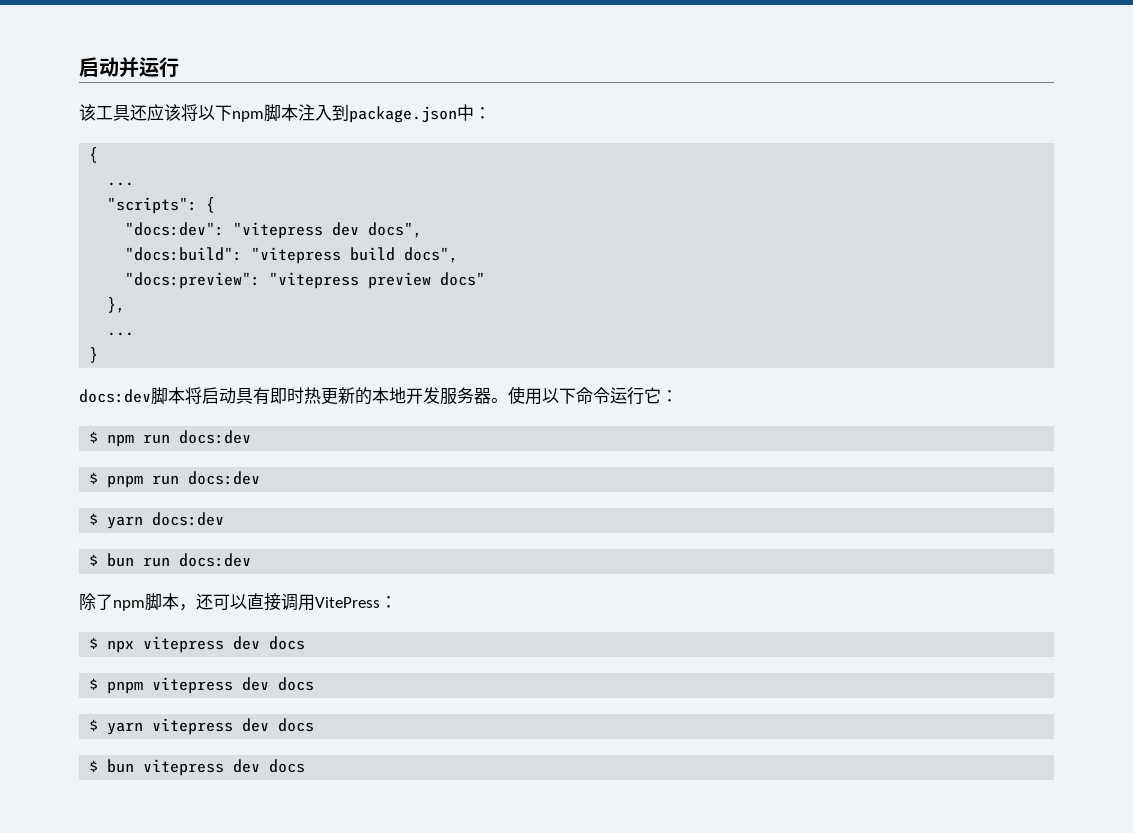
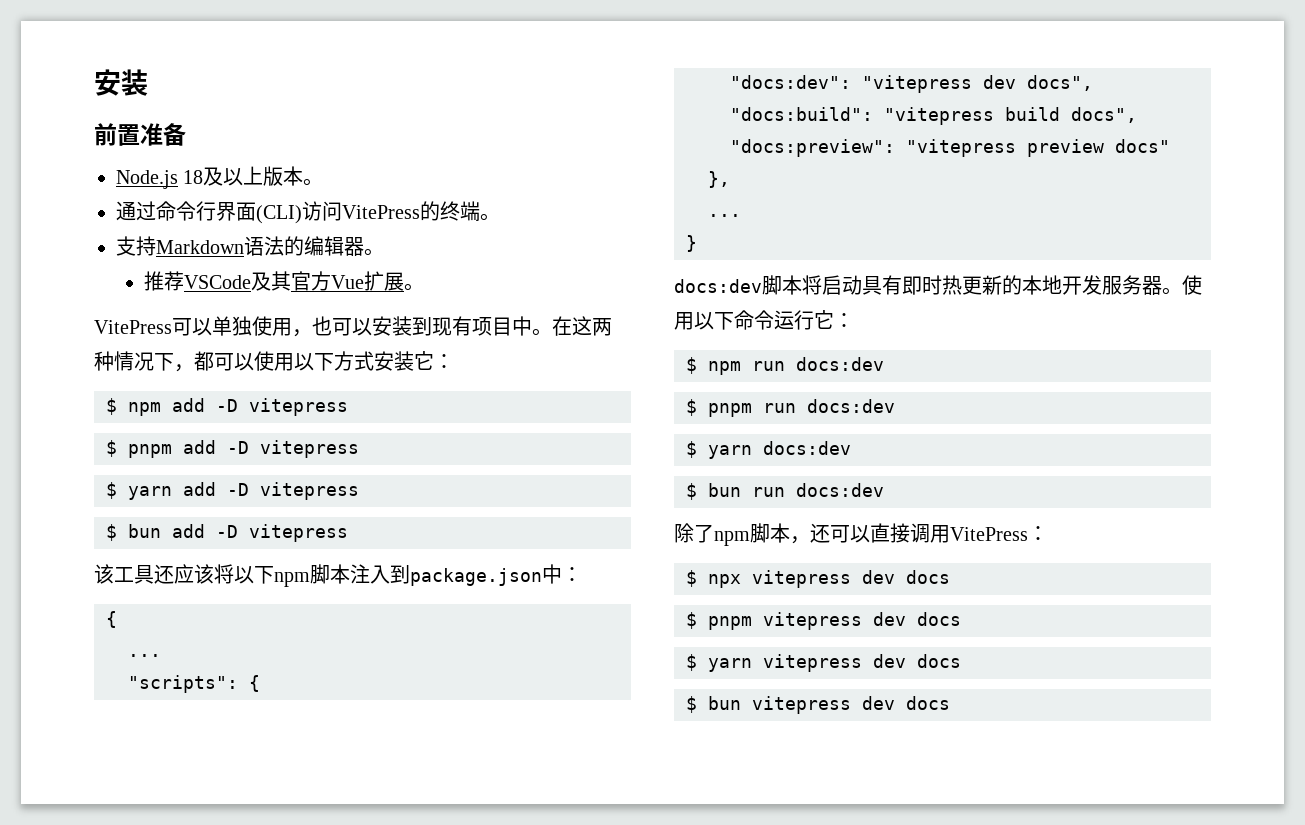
[79,57,179,78] 启动并运行 -> [94,69,148,96] [94,123,186,146] [116,166,324,189] [116,201,500,224] [116,236,384,256] [143,271,424,291] [94,316,612,337] [94,351,454,372] [106,398,348,416] [106,440,359,458] [106,482,359,500] [106,524,348,542] 安装 // 前置准备 // Node.js 18及以上版本。 // 通过命令行界面(CLI)访问VitePress的终端。 // 支持Markdown语法的编辑器。 // 推荐VSCode及其官方Vue扩展。 // VitePress可以单独使用，也可以安装到现有项目中。在这两种情况下，都可以使用以下方式安装它： // $ npm add -D vitepress // $ pnpm add -D vitepress // $ yarn add -D vitepress // $ bun add -D vitepress

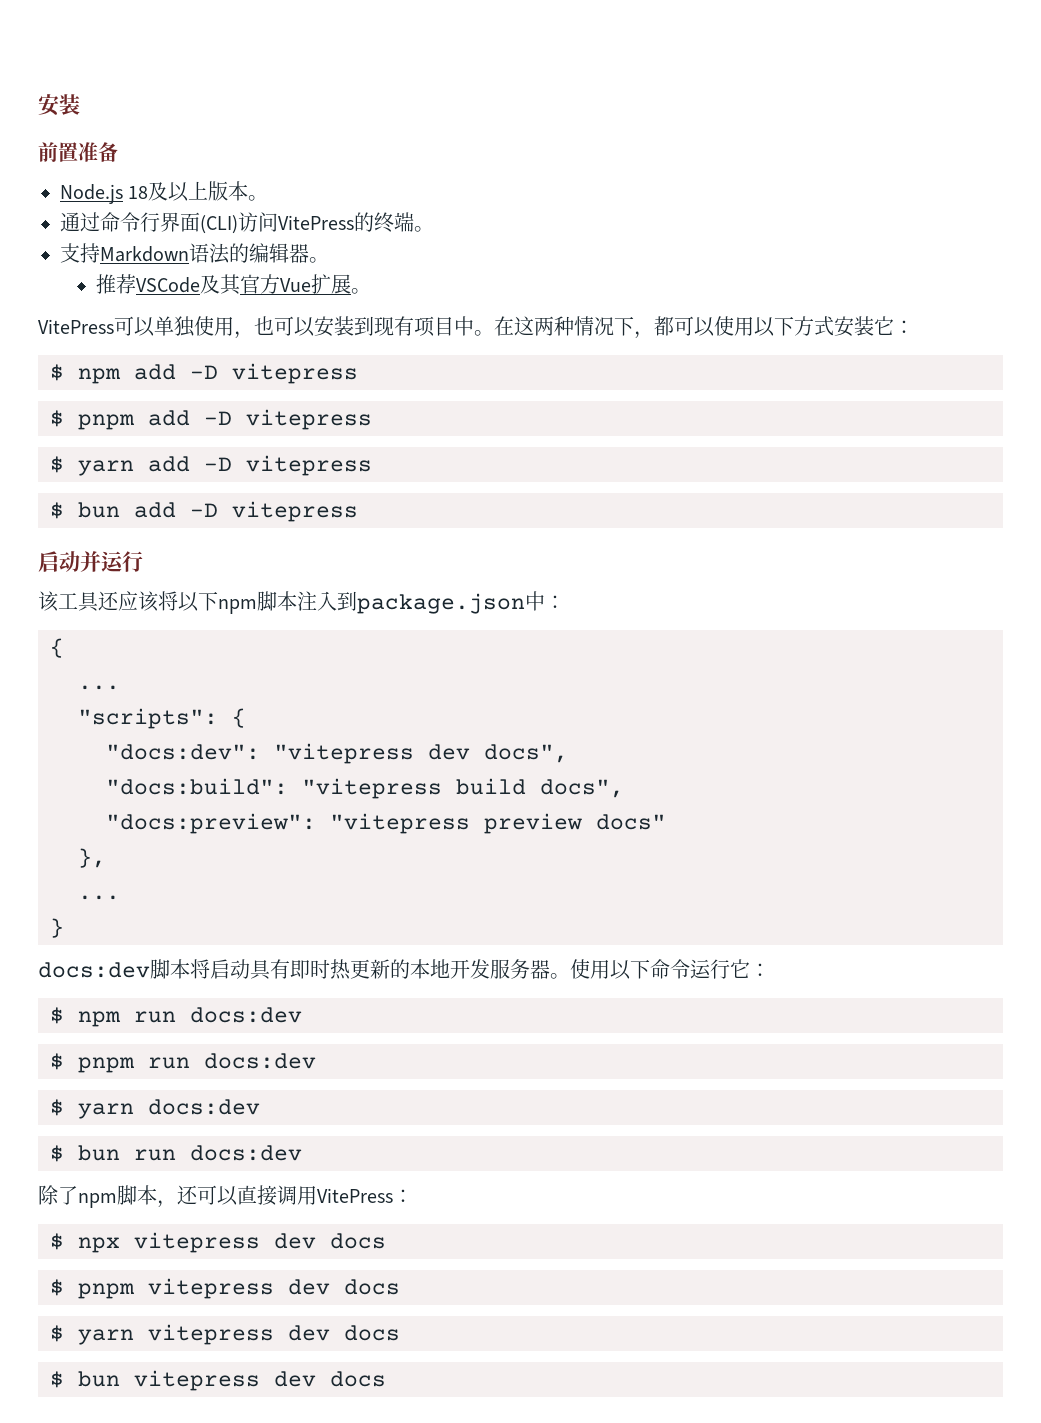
(348, 533) none -> [38,551,143,572] // 启动并运行

